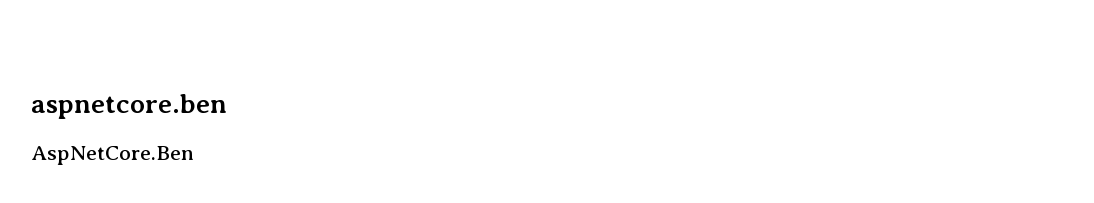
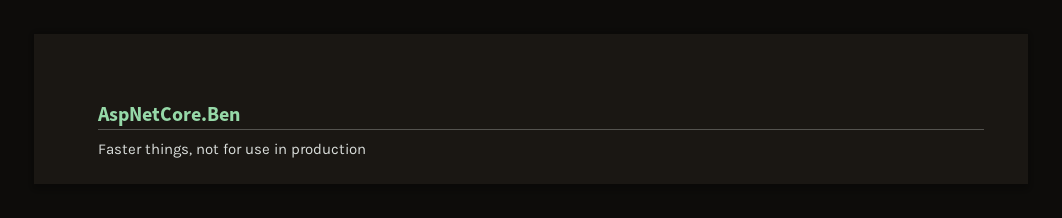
[31,94,227,119] [31,146,194,165] aspnetcore.ben // AspNetCore.Ben -> [97,107,240,126] [98,143,367,158] AspNetCore.Ben // Faster things, not for use in production

